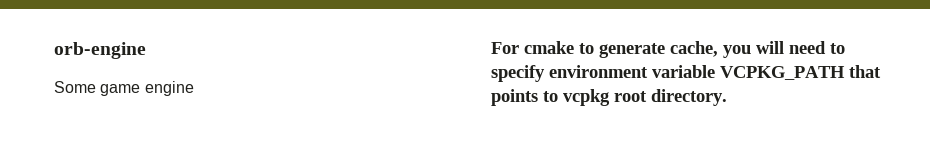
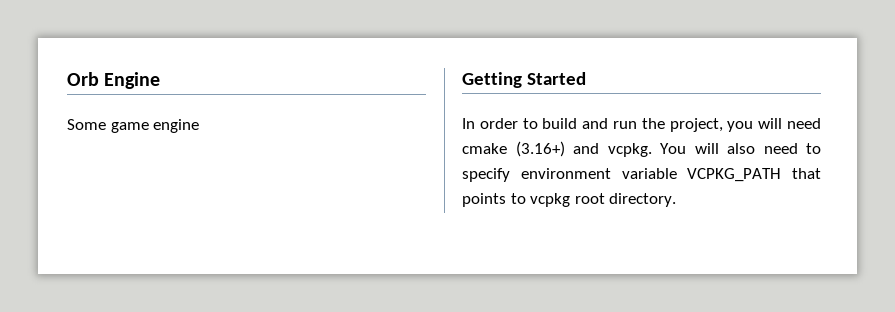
[54,42,146,59] orb-engine -> [67,72,161,89] Orb Engine
[491,41,784,58] For cmake to generate cache, you will -> [462,72,586,88] [462,118,821,132] [462,141,755,157] Getting Started // In order to build and run the project, you will need cmake (3.16+) and vcpkg. You will also

